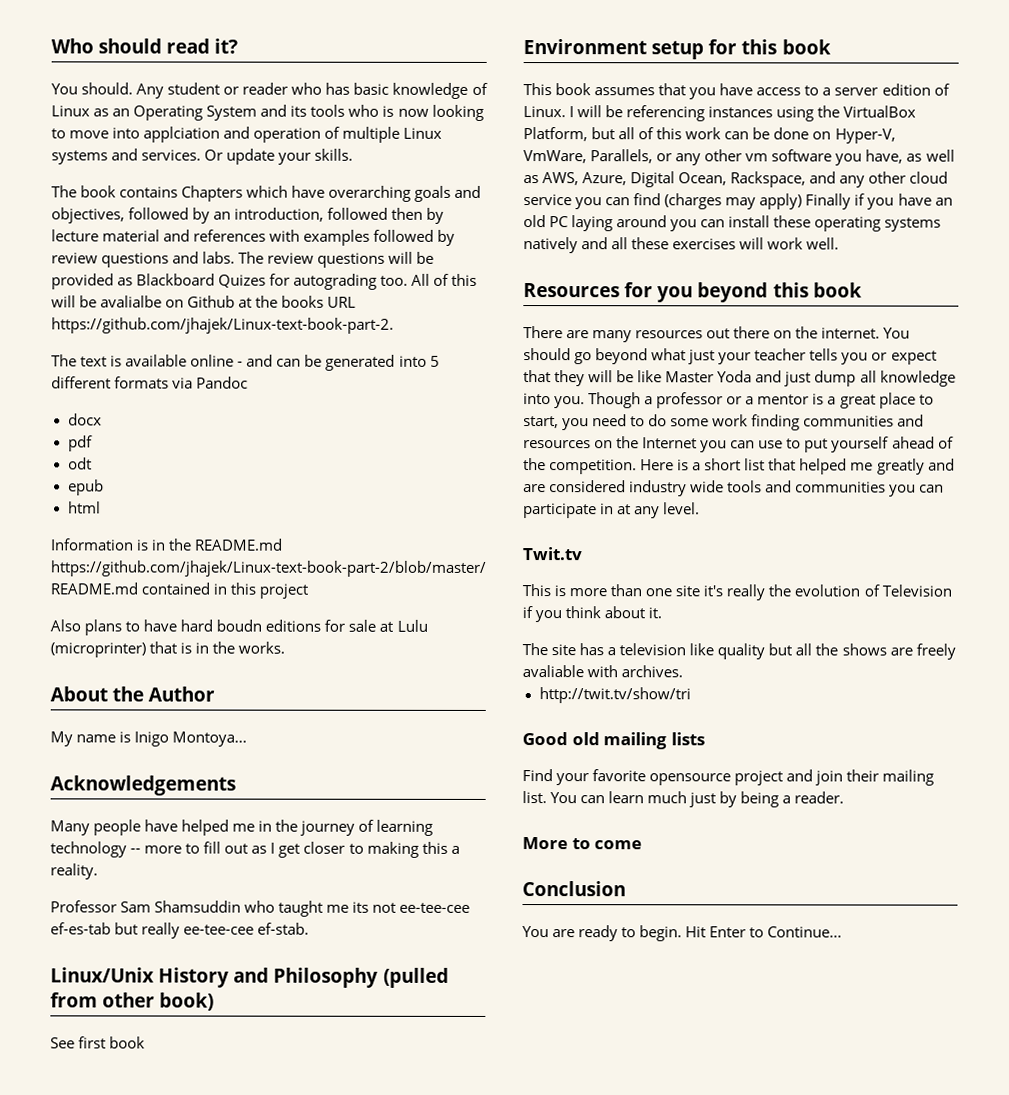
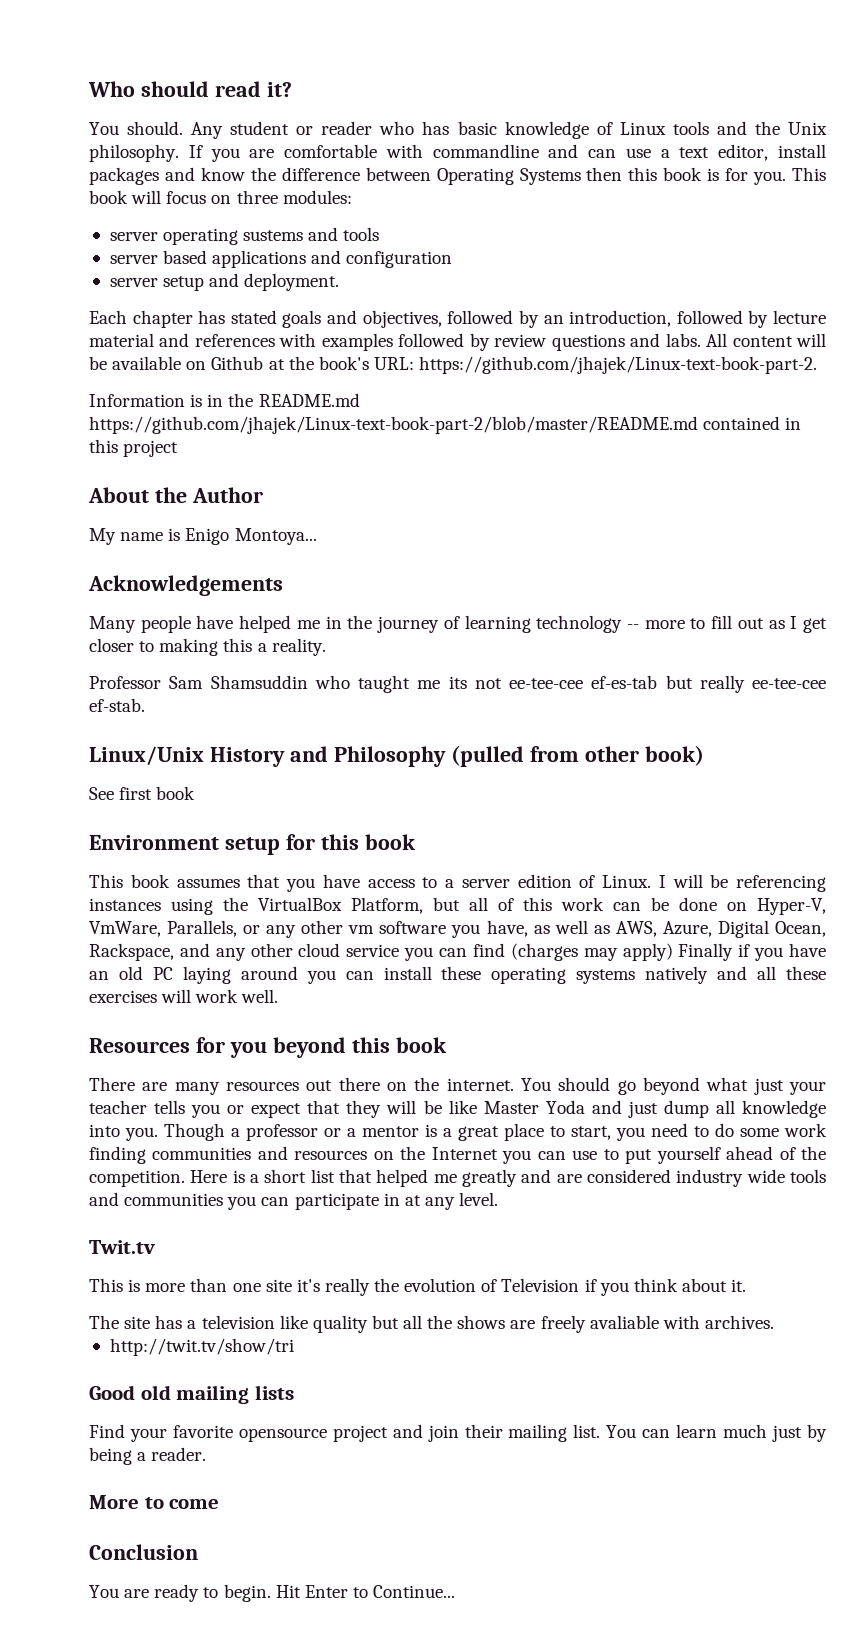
[93,104,484,121] [51,126,443,143] [51,148,354,165] [51,185,412,202] as an Operating System and its tools who is now looking to move into applciation and operation of multiple Linux systems and services. Or update your skills. // The book contains Chapters which have overarching -> [672,121,828,135] [89,144,826,162] [89,167,827,185] [89,190,352,204] [109,227,380,245] [109,250,453,268] [109,273,340,291] [89,310,277,328] tools and the Unix philosophy. If you are comfortable with commandline and can use a text editor, install packages and know the difference between Operating Systems then this book is for you. This book will focus on three modules: // server operating sustems and tools // server based applications and configuration // server setup and deployment. // Each chapter has stated
[391,207,424,220] then -> (743, 317) none
[238,251,435,268] [51,273,478,290] [51,295,163,308] The review questions will be provided as Blackboard Quizes for autograding too. All of this will be avalialbe -> [706,333,826,347] [89,356,182,370] All content will be available
[281,295,357,308] books URL -> [318,356,414,370] book's URL:
[51,354,440,371] [51,376,249,389] [67,413,102,426] [67,435,93,452] [67,457,92,470] [67,479,104,496] [67,501,101,514] // The text is available online - and can be generated into 5 different formats via Pandoc // docx // pdf // odt // epub // html -> (818, 365) none
[50,619,428,636] [50,641,286,658] // Also plans to have hard boudn editions for sale at Lulu (microprinter) that is in the works. -> (179, 448) none
[134,731,170,747] Inigo -> [185,528,230,545] Enigo

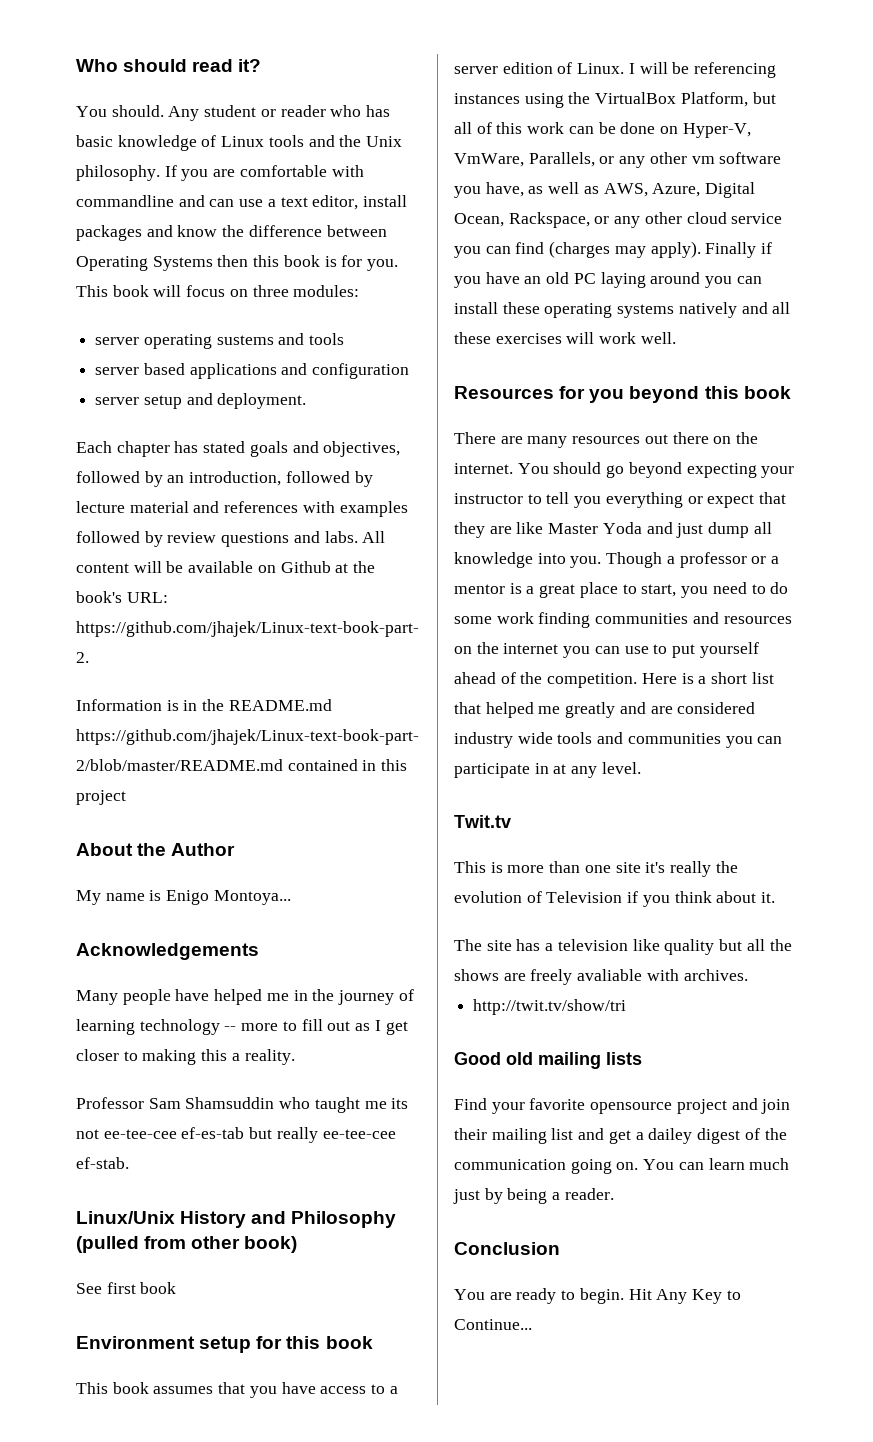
[179,943,210,957] and -> [594,216,610,224] or
[622,943,673,961] apply) -> [650,241,701,258] apply).
[706,1077,827,1095] [89,1100,221,1118] what just your teacher tells you -> [686,463,795,478] [454,492,683,508] expecting your instructor to tell you everything
[386,1100,442,1114] will be -> [489,526,512,534] are
[431,1147,498,1160] Internet -> [503,643,559,654] internet
[573,1424,601,1438] list. -> [551,1128,787,1144] [454,1159,639,1174] list and get a dailey digest of the communication going on.
[89,1495,220,1509] // More to come -> (614, 1194) none
[304,1585,348,1598] Enter -> [656,1289,723,1304] Any Key

